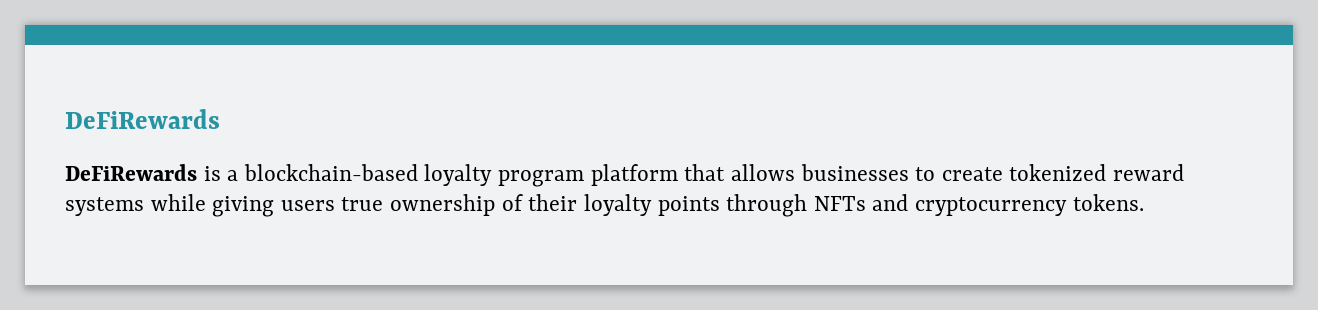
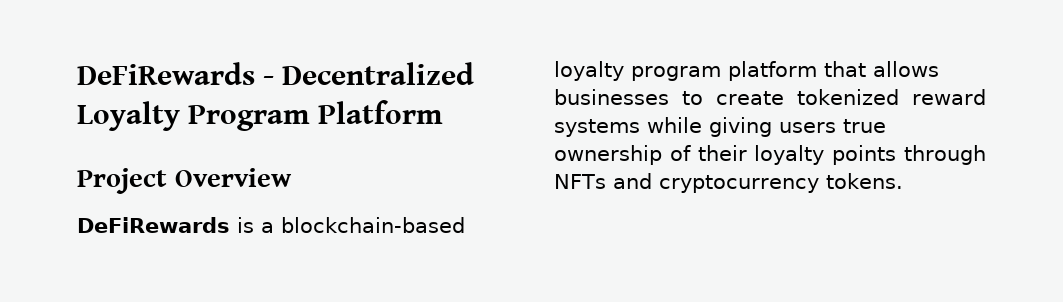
[65,109,220,129] DeFiRewards -> [77,62,475,85] [77,100,444,131] [77,168,292,194] DeFiRewards - Decentralized Loyalty Program Platform // Project Overview

